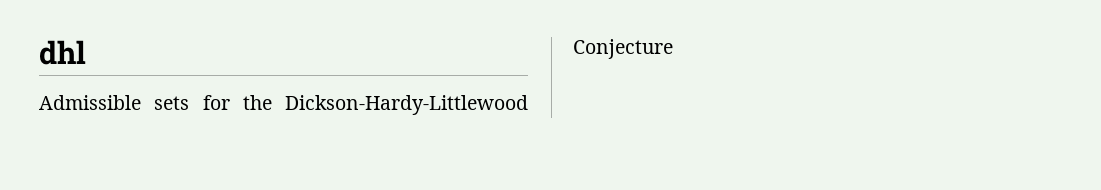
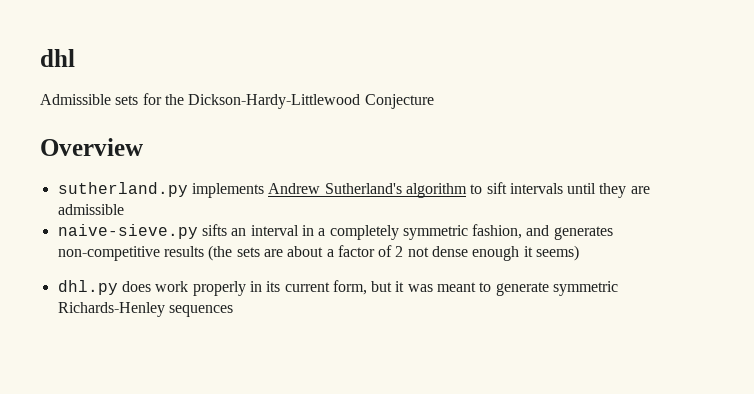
(673, 49) none -> [40,138,143,156] [57,182,650,198] [57,204,124,215] [57,224,613,240] [57,245,580,261] [57,280,619,296] [57,302,233,317] // Overview // sutherland.py implements Andrew Sutherland's algorithm to sift intervals until they are admissible // naive-sieve.py sifts an interval in a completely symmetric fashion, and generates non-competitive results (the sets are about a factor of 2 not dense enough it seems) // dhl.py does work properly in its current form, but it was meant to generate symmetric Richards-Henley sequences

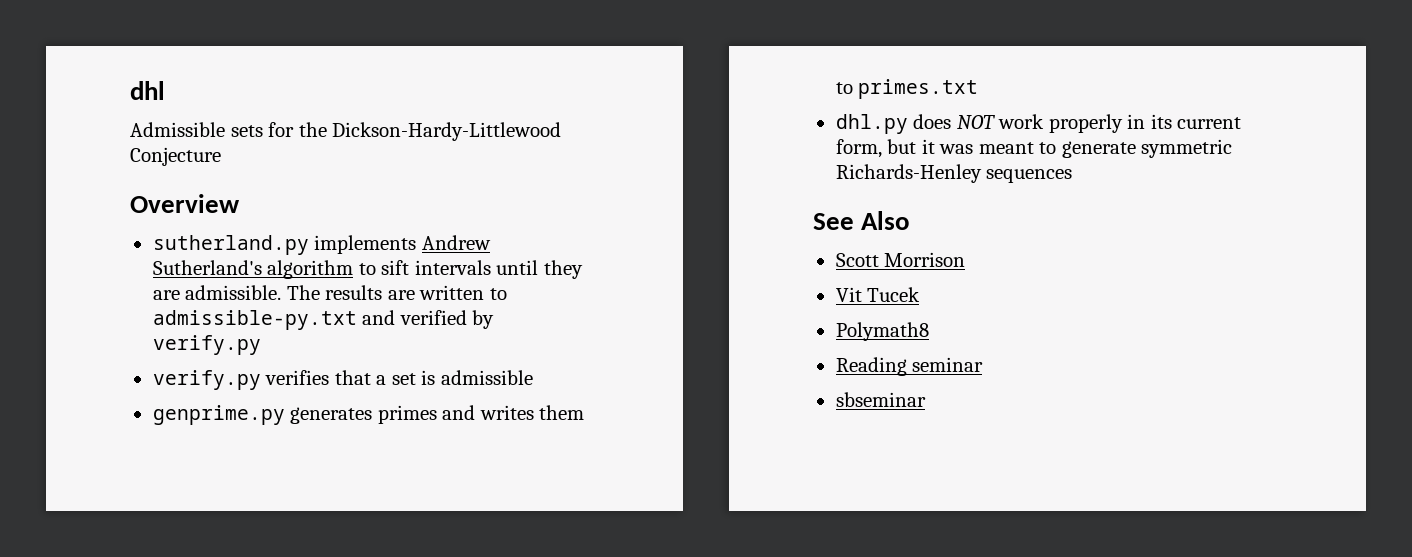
[57,204,124,215] [57,224,613,240] [57,245,580,261] admissible // naive-sieve.py sifts an interval in a completely symmetric fashion, and generates non-competitive results (the sets are about a factor of 2 not dense enough it seems) -> [185,285,507,300] [152,310,495,330] [152,335,261,355] [152,370,533,390] [152,405,585,425] [835,79,979,99] admissible. The results are written to admissible-py.txt and verified by verify.py // verify.py verifies that a set is admissible // genprime.py generates primes and writes them to primes.txt
(151, 286) none -> [956,115,995,129] NOT
(233, 311) none -> [813,211,911,230] [835,252,966,267] [835,287,921,302] [835,322,929,341] [835,357,984,376] [835,392,926,407] // See Also // Scott Morrison // Vit Tucek // Polymath8 // Reading seminar // sbseminar

